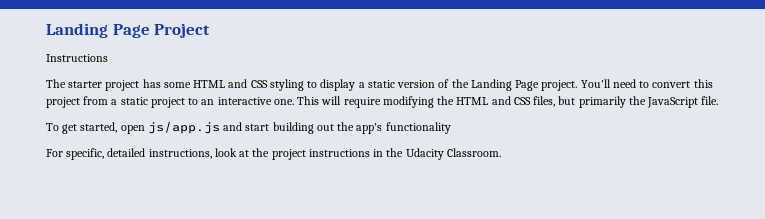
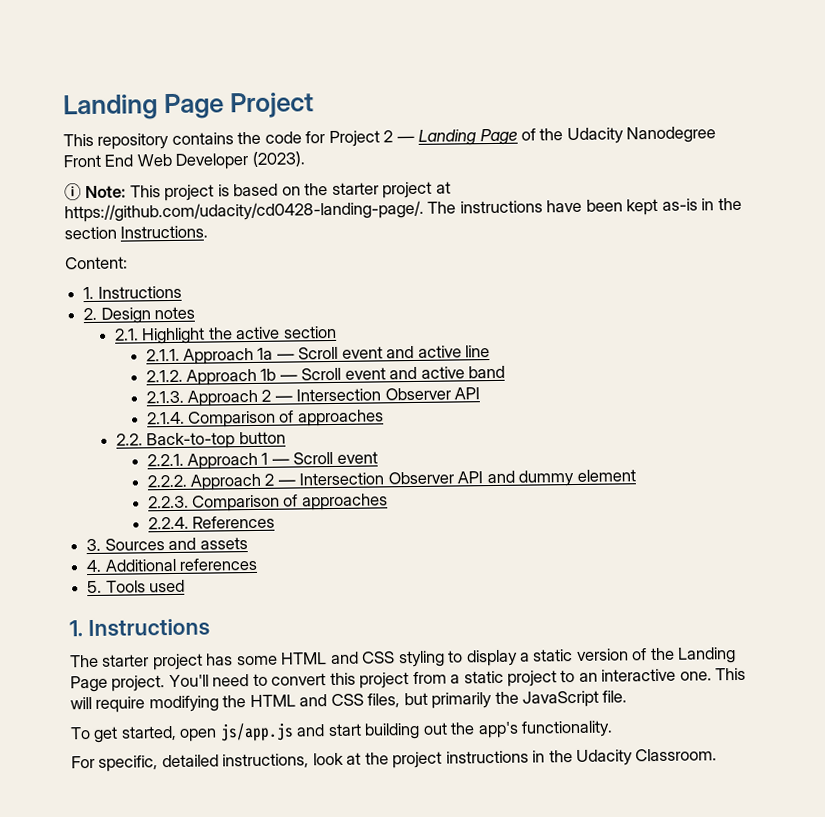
(211, 30) none -> [63,126,717,150] [63,151,305,170] [64,181,451,202] [64,197,742,223] [64,225,209,240] [65,256,128,270] [83,285,182,300] [83,306,196,324] [113,325,337,345] [145,345,491,365] [145,365,506,386] [145,387,481,407] [146,409,384,428] [115,431,286,450] [146,451,378,470] [146,469,636,491] [147,493,388,512] [147,515,275,530] [86,537,248,552] [86,557,258,573] [87,579,186,594] [69,620,83,637] This repository contains the code for Project 2 — Landing Page of the Udacity Nanodegree Front End Web Developer (2023). // ⓘ Note: This project is based on the starter project at https://github.com/udacity/cd0428-landing-page/. The instructions have been kept as-is in the section Instructions. // Content: // 1. Instructions // 2. Design notes // 2.1. Highlight the active section // 2.1.1. Approach 1a — Scroll event and active line // 2.1.2. Approach 1b — Scroll event and active band // 2.1.3. Approach 2 — Intersection Observer API // 2.1.4. Comparison of approaches // 2.2. Back-to-top button // 2.2.1. Approach 1 — Scroll event // 2.2.2. Approach 2 — Intersection Observer API and dummy element // 2.2.3. Comparison of approaches // 2.2.4. References // 3. Sources and assets // 4. Additional references // 5. Tools used // 1.
[385,122,451,134] functionality -> [521,720,614,738] functionality.

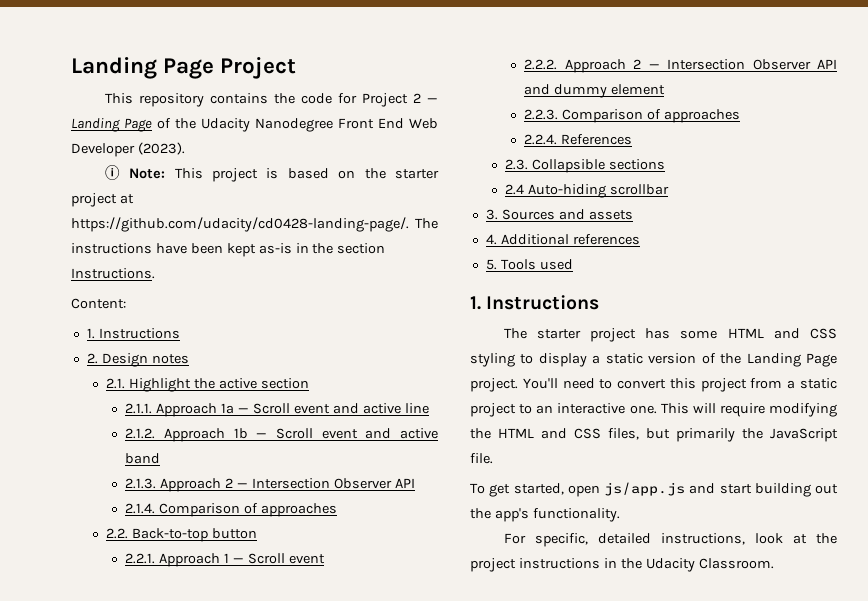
(275, 522) none -> [505,159,665,173] [505,184,669,198] // 2.3. Collapsible sections // 2.4 Auto-hiding scrollbar

